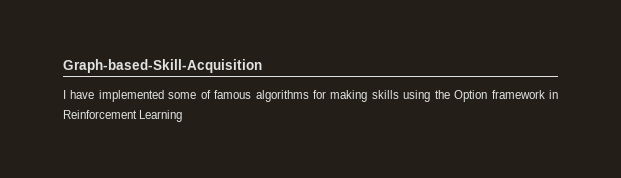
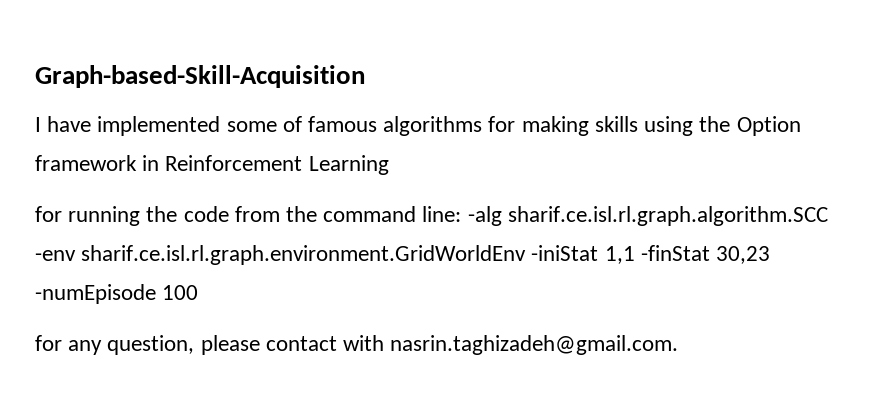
(183, 116) none -> [35,206,828,226] [35,245,771,265] [35,284,199,304] [35,335,679,355] // for running the code from the command line: -alg sharif.ce.isl.rl.graph.algorithm.SCC -env sharif.ce.isl.rl.graph.environment.GridWorldEnv -iniStat 1,1 -finStat 30,23 -numEpisode 100 // for any question, please contact with nasrin.taghizadeh@gmail.com.

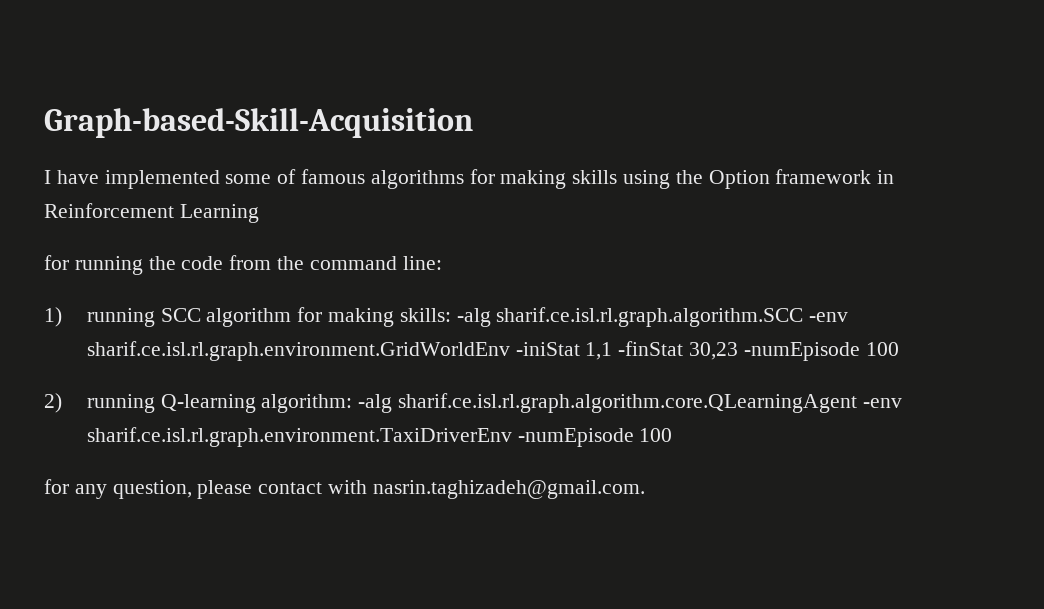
(462, 214) none -> [44,307,451,327] // 1) running SCC algorithm for making skills:
(199, 292) none -> [44,393,902,413] [86,427,673,447] // 2) running Q-learning algorithm: -alg sharif.ce.isl.rl.graph.algorithm.core.QLearningAgent -env sharif.ce.isl.rl.graph.environment.TaxiDriverEnv -numEpisode 100

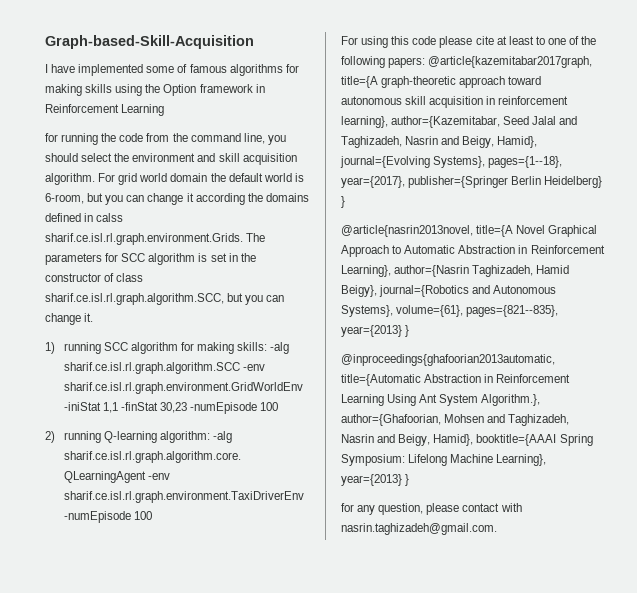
[402,256,442,270] line: -> [243,133,286,145] [45,153,297,165] [45,173,304,185] [45,193,309,205] [45,213,124,222] [45,233,266,245] [45,253,256,265] [45,273,144,282] [45,293,285,305] [45,313,94,325] line, you should select the environment and skill acquisition algorithm. For grid world domain the default world is 6-room, but you can change it according the domains defined in calss sharif.ce.isl.rl.graph.environment.Grids. The parameters for SCC algorithm is set in the constructor of class sharif.ce.isl.rl.graph.algorithm.SCC, but you can change it.
(673, 435) none -> [341,36,597,48] [341,56,593,68] [341,76,542,88] [341,96,569,108] [341,116,578,128] [341,136,538,148] [340,156,563,168] [341,176,603,188] [341,196,345,208] [341,225,598,237] [341,245,605,257] [341,265,570,277] [341,285,557,297] [341,305,559,317] [341,325,410,337] [341,354,555,366] [341,374,571,386] [341,394,541,406] [341,414,570,426] [341,434,593,446] [341,454,547,466] [341,474,410,486] // For using this code please cite at least to one of the following papers: @article{kazemitabar2017graph, title={A graph-theoretic approach toward autonomous skill acquisition in reinforcement learning}, author={Kazemitabar, Seed Jalal and Taghizadeh, Nasrin and Beigy, Hamid}, journal={Evolving Systems}, pages={1--18}, year={2017}, publisher={Springer Berlin Heidelberg} } // @article{nasrin2013novel, title={A Novel Graphical Approach to Automatic Abstraction in Reinforcement Learning}, author={Nasrin Taghizadeh, Hamid Beigy}, journal={Robotics and Autonomous Systems}, volume={61}, pages={821--835}, year={2013} } // @inproceedings{ghafoorian2013automatic, title={Automatic Abstraction in Reinforcement Learning Using Ant System Algorithm.}, author={Ghafoorian, Mohsen and Taghizadeh, Nasrin and Beigy, Hamid}, booktitle={AAAI Spring Symposium: Lifelong Machine Learning}, year={2013} }

